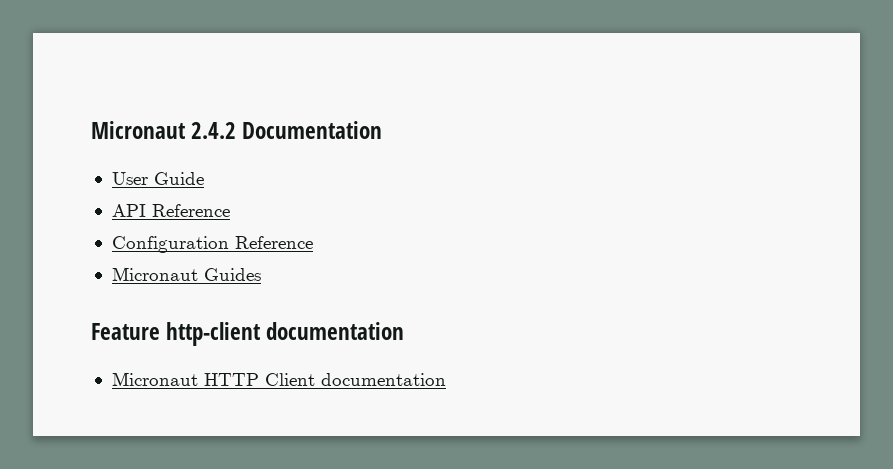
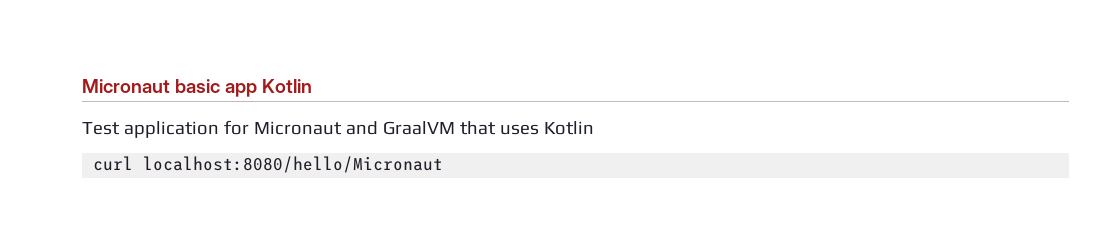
[91,121,383,139] [111,172,204,185] [111,204,230,217] [111,236,313,253] [111,267,261,281] [91,322,405,346] [111,372,446,386] Micronaut 2.4.2 Documentation // User Guide // API Reference // Configuration Reference // Micronaut Guides // Feature http-client documentation // Micronaut HTTP Client documentation -> [82,79,313,97] [82,120,594,138] [93,156,444,173] Micronaut basic app Kotlin // Test application for Micronaut and GraalVM that uses Kotlin // curl localhost:8080/hello/Micronaut

